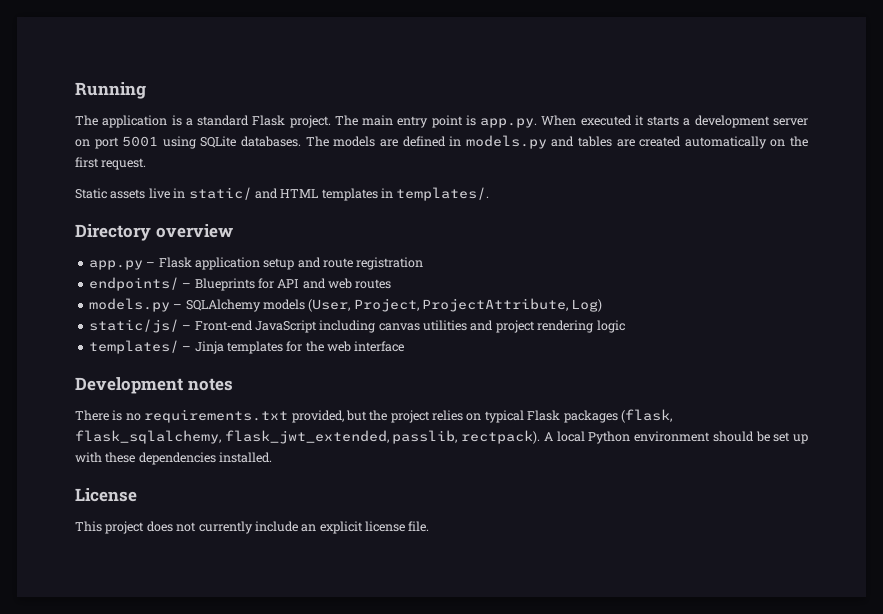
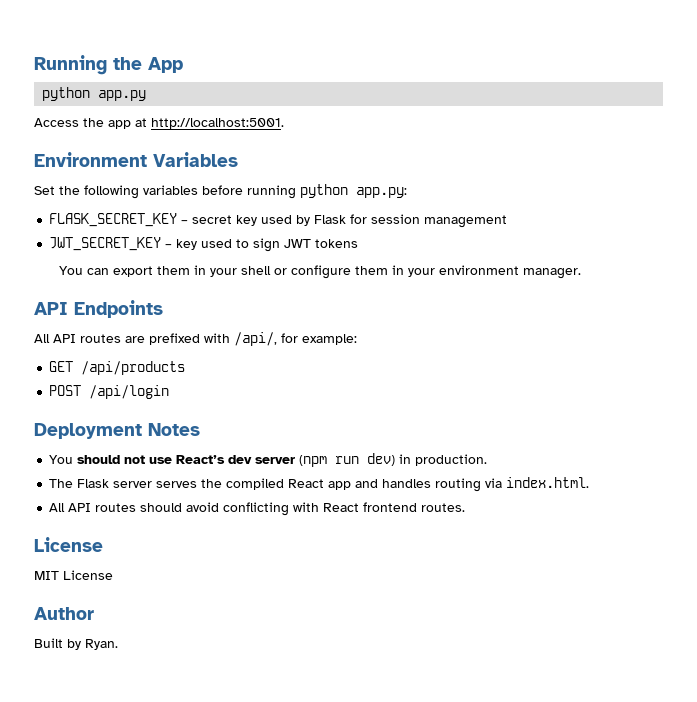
[75,115,808,128] [75,135,808,149] [75,157,147,170] [75,187,490,201] [75,224,233,241] [88,257,424,270] [88,277,392,291] [88,298,603,312] [88,319,625,333] [88,340,405,354] [75,377,233,394] [75,409,672,423] [75,430,809,444] [75,452,273,465] [75,488,137,502] [75,521,430,534] // The application is a standard Flask project. The main entry point is app.py. When executed it starts a development server on port 5001 using SQLite databases. The models are defined in models.py and tables are created automatically on the first request. // Static assets live in static/ and HTML templates in templates/. // Directory overview // app.py – Flask application setup and route registration // endpoints/ – Blueprints for API and web routes // models.py – SQLAlchemy models (User, Project, ProjectAttribute, Log) // static/js/ – Front‑end JavaScript including canvas utilities and project rendering logic // templates/ – Jinja templates for the web interface // Development notes // There is no requirements.txt provided, but the project relies on typical Flask packages (flask, flask_sqlalchemy, flask_jwt_extended, passlib, rectpack). A local Python environment should be set up with these dependencies installed. // License // This project does not currently include an explicit license file. -> [113,57,183,73] [42,87,147,101] [34,118,284,129] [34,152,238,167] [34,184,407,199] [49,213,508,228] [49,237,359,252] [58,265,581,279] [34,300,163,318] [34,332,357,346] [49,361,186,375] [49,385,170,399] [34,423,200,439] [49,453,488,467] [49,477,590,492] [49,502,466,516] [34,537,103,552] [34,570,113,580] [34,607,94,620] [34,638,118,650] the App // python app.py // Access the app at http://localhost:5001. // Environment Variables // Set the following variables before running python app.py: // FLASK_SECRET_KEY – secret key used by Flask for session management // JWT_SECRET_KEY – key used to sign JWT tokens // You can export them in your shell or configure them in your environment manager. // API Endpoints // All API routes are prefixed with /api/, for example: // GET /api/products // POST /api/login // Deployment Notes // You should not use React’s dev server (npm run dev) in production. // The Flask server serves the compiled React app and handles routing via index.html. // All API routes should avoid conflicting with React frontend routes. // License // MIT License // Author // Built by Ryan.

